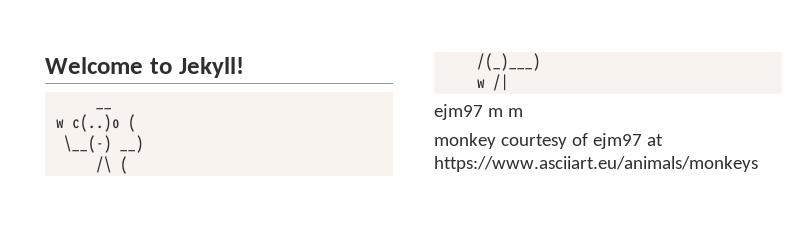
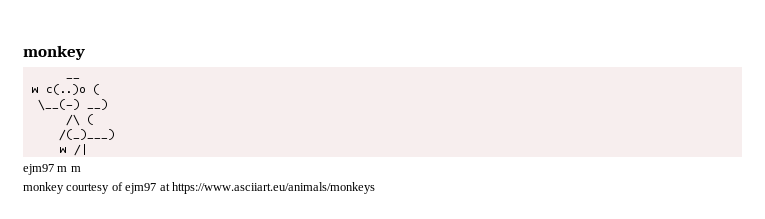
[45,57,244,78] Welcome to Jekyll! -> [23,45,85,60] monkey

